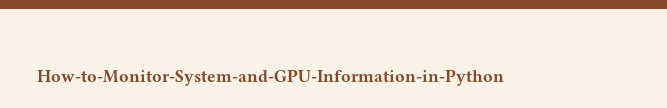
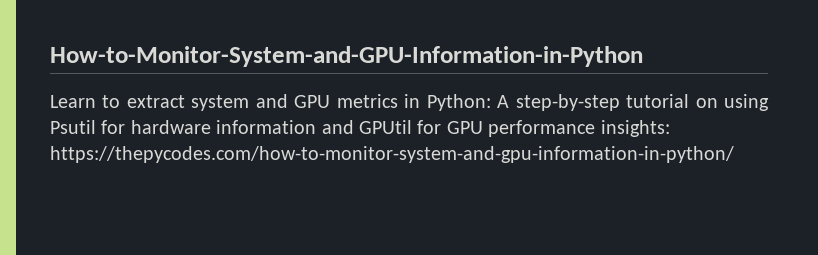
(504, 77) none -> [50,94,769,111] [50,120,670,137] [50,146,734,163] // Learn to extract system and GPU metrics in Python: A step-by-step tutorial on using Psutil for hardware information and GPUtil for GPU performance insights: https://thepycodes.com/how-to-monitor-system-and-gpu-information-in-python/

